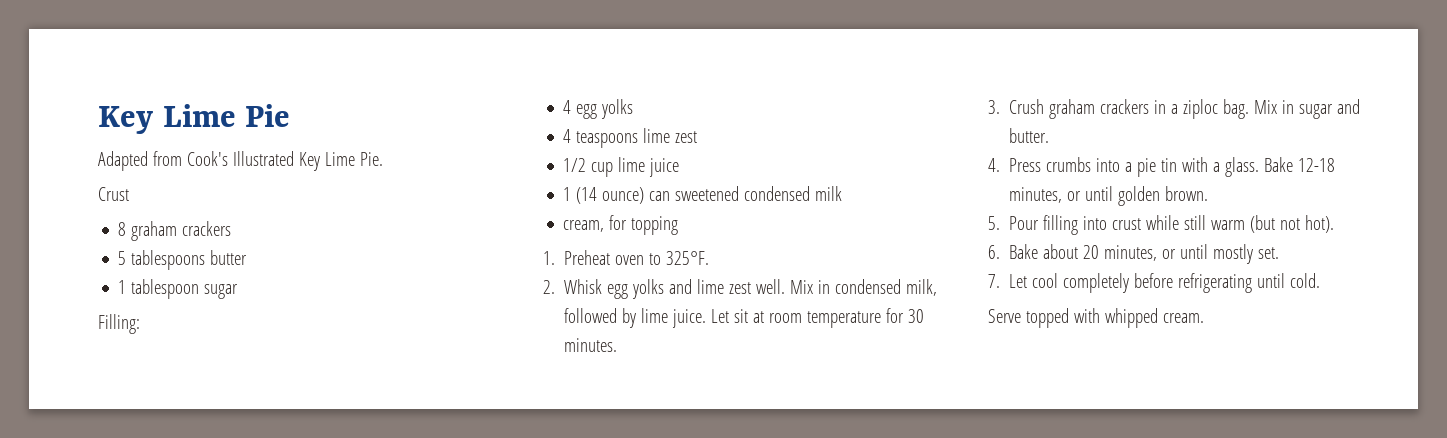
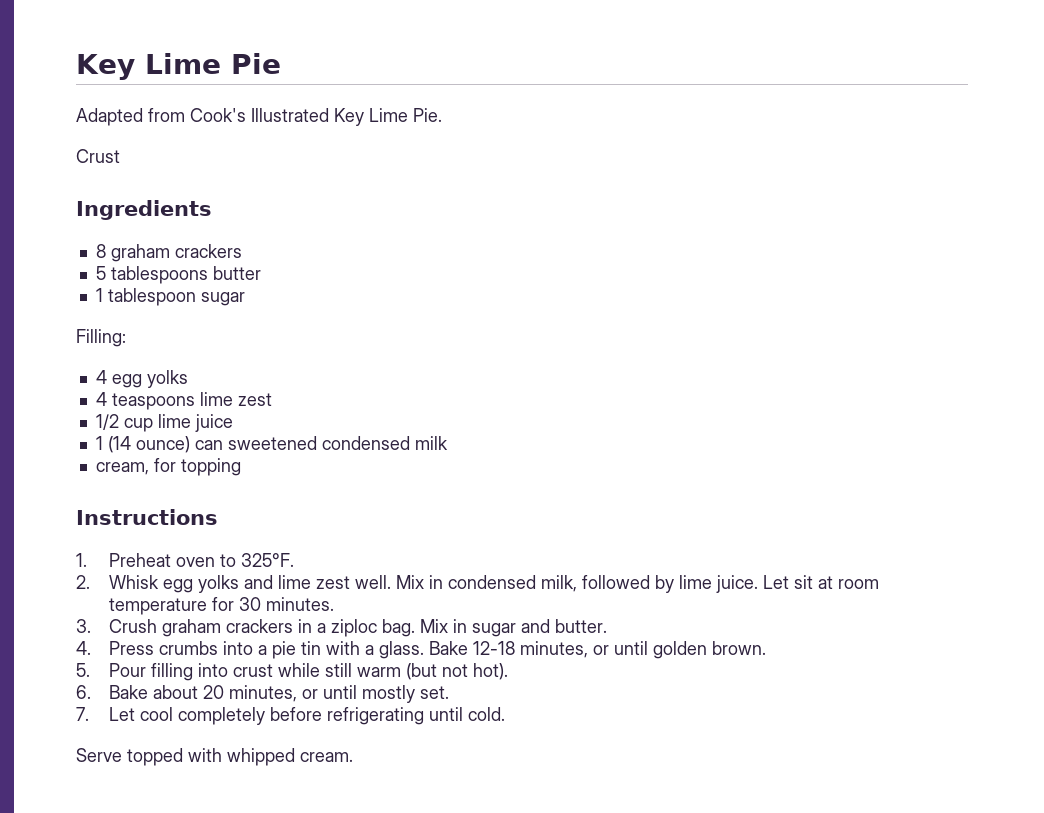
(129, 194) none -> [76,200,212,220] // Ingredients
(679, 225) none -> [76,509,218,525] // Instructions

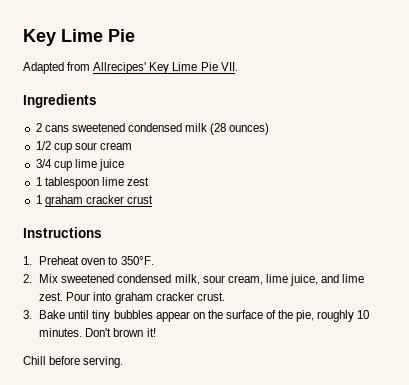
[190,108,442,126] [76,149,120,163] [76,200,212,220] [95,244,242,262] [95,266,261,284] [95,288,245,306] [76,329,126,347] [95,370,188,388] [95,392,272,410] [95,414,233,432] [95,436,448,453] [95,458,241,476] Cook's Illustrated Key Lime Pie. // Crust // Ingredients // 8 graham crackers // 5 tablespoons butter // 1 tablespoon sugar // Filling: // 4 egg yolks // 4 teaspoons lime zest // 1/2 cup lime juice // 1 (14 ounce) can sweetened condensed milk // cream, for topping -> [93,62,238,74] [23,94,97,108] [35,123,270,135] [35,141,132,153] [35,159,124,171] [35,177,149,189] [35,195,153,207] Allrecipes' Key Lime Pie VII. // Ingredients // 2 cans sweetened condensed milk (28 ounces) // 1/2 cup sour cream // 3/4 cup lime juice // 1 tablespoon lime zest // 1 graham cracker crust
[240,553,294,567] 325°F. -> [120,256,154,265] 350°F.
[108,575,879,593] [108,597,334,615] [76,619,607,637] [76,641,766,659] [76,663,508,681] [76,685,449,703] [76,707,505,725] [76,748,353,766] Whisk egg yolks and lime zest well. Mix in condensed milk, followed by lime juice. Let sit at room temperature for 30 minutes. // 3. Crush graham crackers in a ziploc bag. Mix in sugar and butter. // 4. Press crumbs into a pie tin with a glass. Bake 12-18 minutes, or until golden brown. // 5. Pour filling into crust while still warm (but not hot). // 6. Bake about 20 minutes, or until mostly set. // 7. Let cool completely before refrigerating until cold. // Serve topped with whipped cream. -> [39,274,365,286] [39,292,225,304] [23,310,370,322] [39,328,156,337] [23,356,124,368] Mix sweetened condensed milk, sour cream, lime juice, and lime zest. Pour into graham cracker crust. // 3. Bake until tiny bubbles appear on the surface of the pie, roughly 10 minutes. Don't brown it! // Chill before serving.

